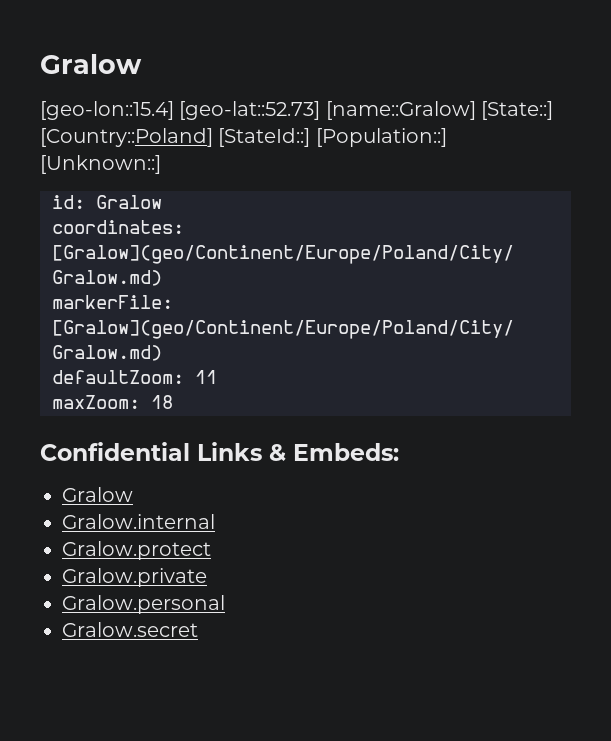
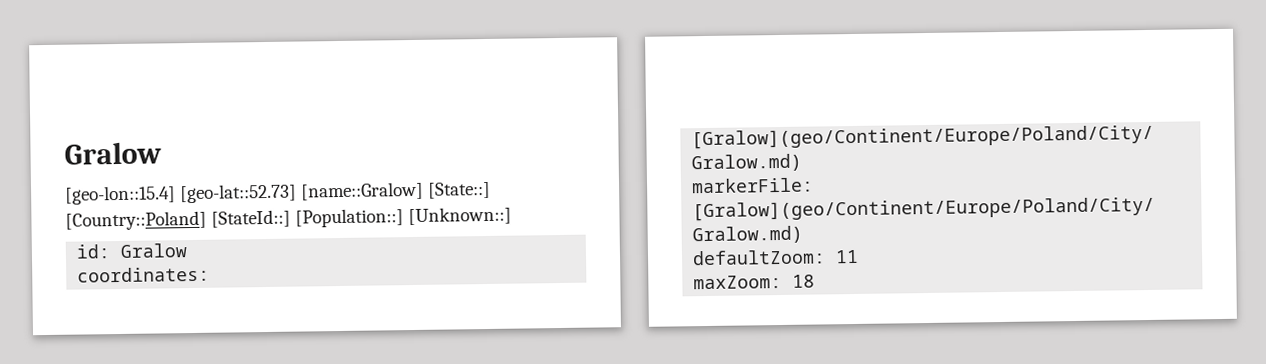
[40,442,399,461] [62,487,133,502] [62,514,215,529] [62,541,211,560] [62,568,207,587] [62,595,225,614] [62,622,198,637] // Confidential Links & Embeds: // Gralow // Gralow.internal // Gralow.protect // Gralow.private // Gralow.personal // Gralow.secret -> (816, 281) none

